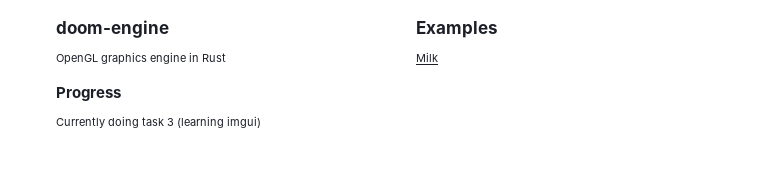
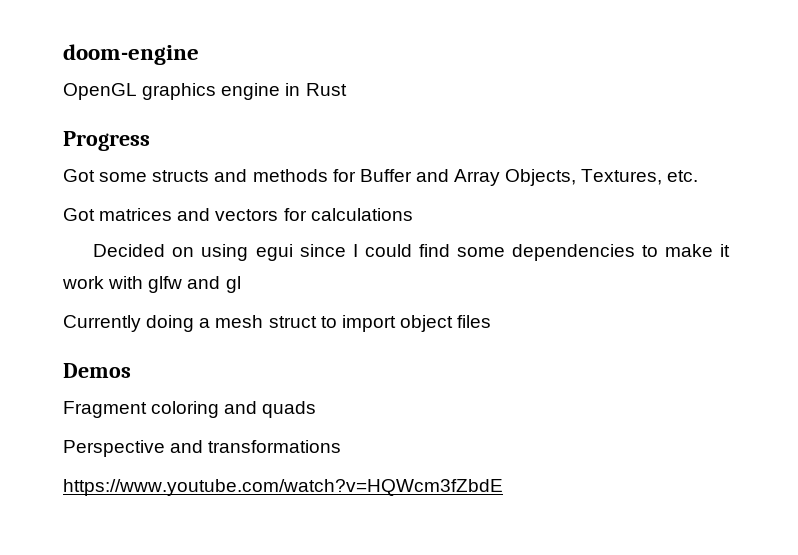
[56,116,261,128] [416,21,498,38] [416,52,438,62] Currently doing task 3 (learning imgui) // Examples // Milk -> [63,169,699,186] [63,208,413,221] [93,244,730,261] [62,276,241,293] [63,315,492,332] [63,363,131,378] [63,401,317,418] [63,440,342,457] [63,479,503,496] Got some structs and methods for Buffer and Array Objects, Textures, etc. // Got matrices and vectors for calculations // Decided on using egui since I could find some dependencies to make it work with glfw and gl // Currently doing a mesh struct to import object files // Demos // Fragment coloring and quads // Perspective and transformations // https://www.youtube.com/watch?v=HQWcm3fZbdE

